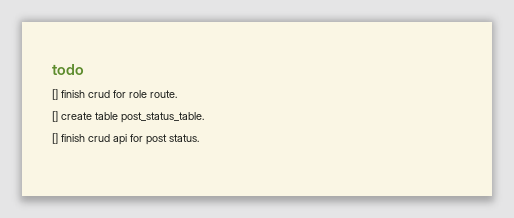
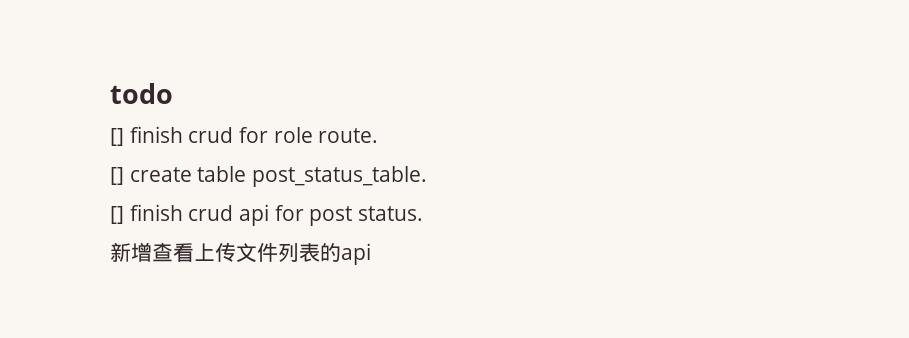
(199, 138) none -> [110,242,371,265] // 新增查看上传文件列表的api

